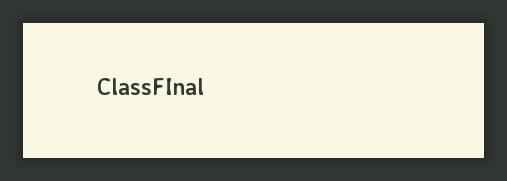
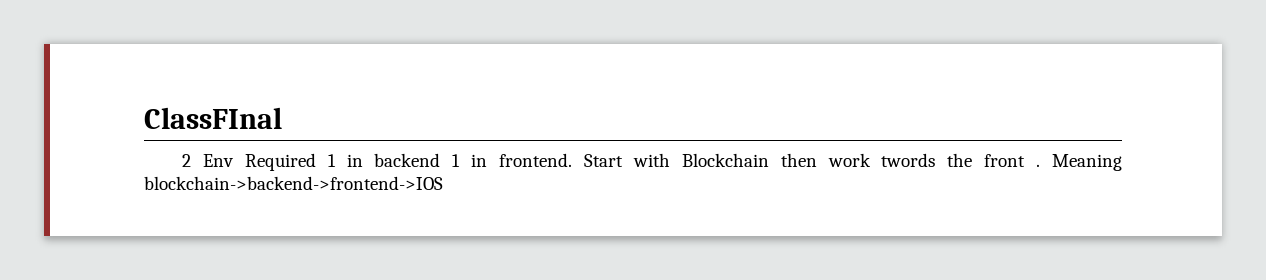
(204, 86) none -> [182,153,1123,171] [144,176,443,190] // 2 Env Required 1 in backend 1 in frontend. Start with Blockchain then work twords the front . Meaning blockchain->backend->frontend->IOS

